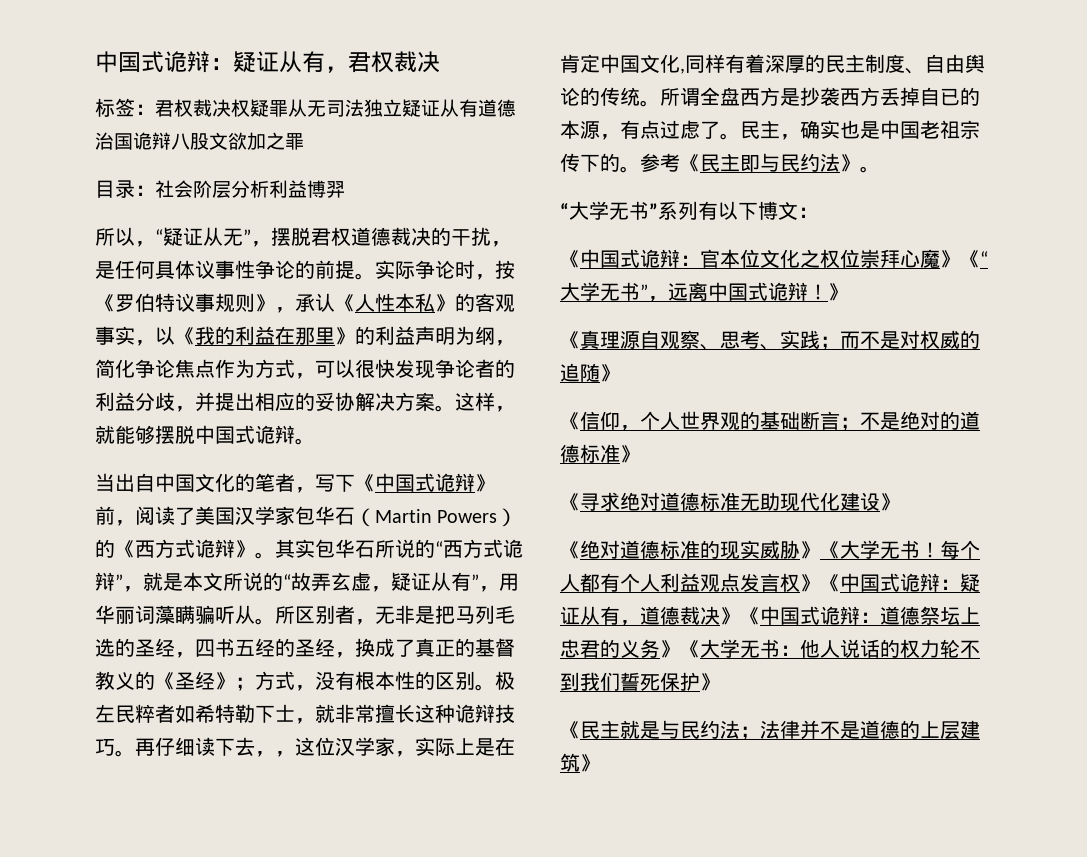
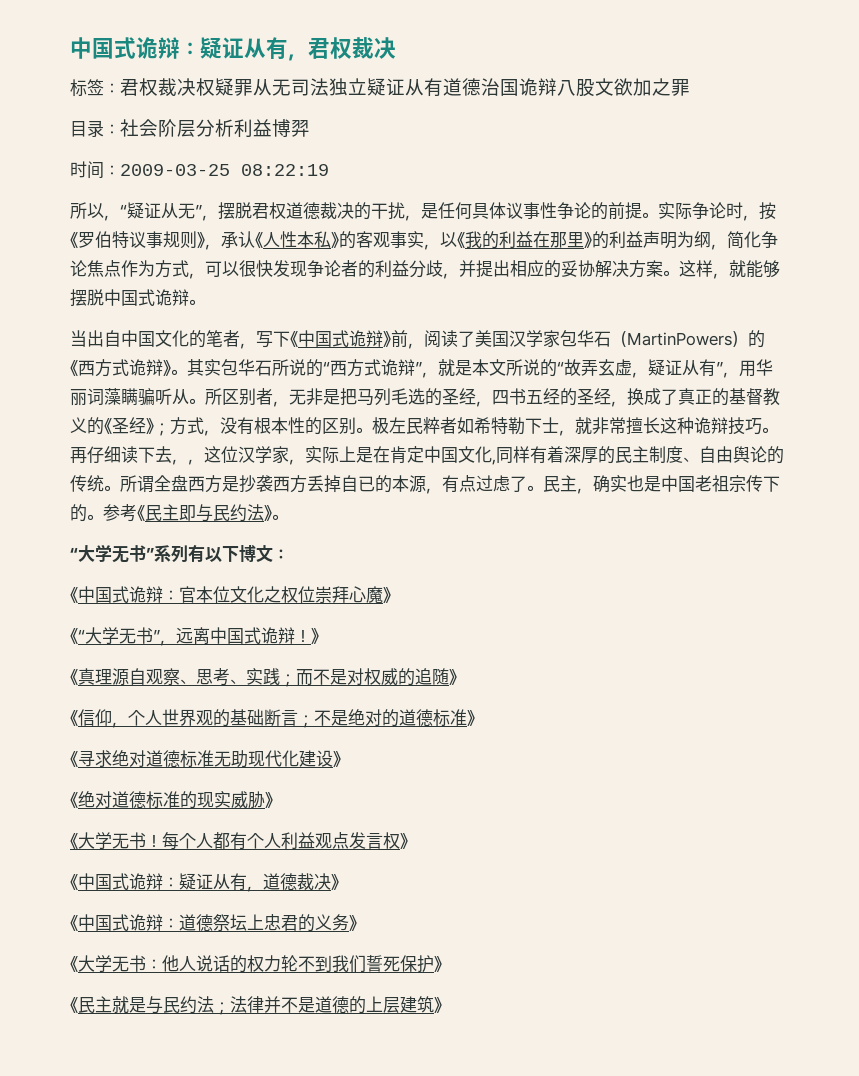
(345, 189) none -> [70,161,329,179] // 时间：2009-03-25 08:22:19
[375,509,498,523] Martin Powers -> [627,332,732,346] MartinPowers
(960, 259) none -> (391, 595) //
(820, 550) none -> (273, 800) //
(820, 583) none -> (408, 841) //
(740, 616) none -> (339, 882) //
(680, 649) none -> (357, 923) //

